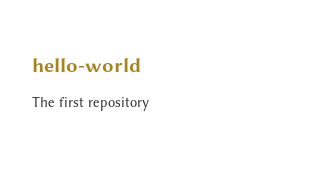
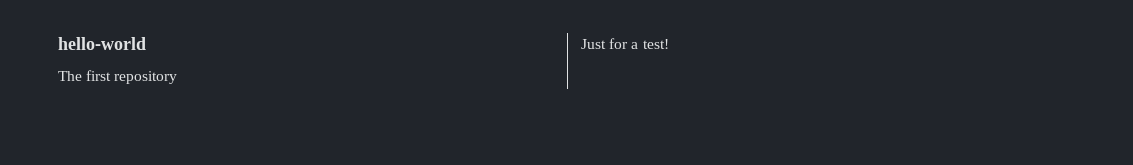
(149, 104) none -> [581,38,669,49] // Just for a test!

